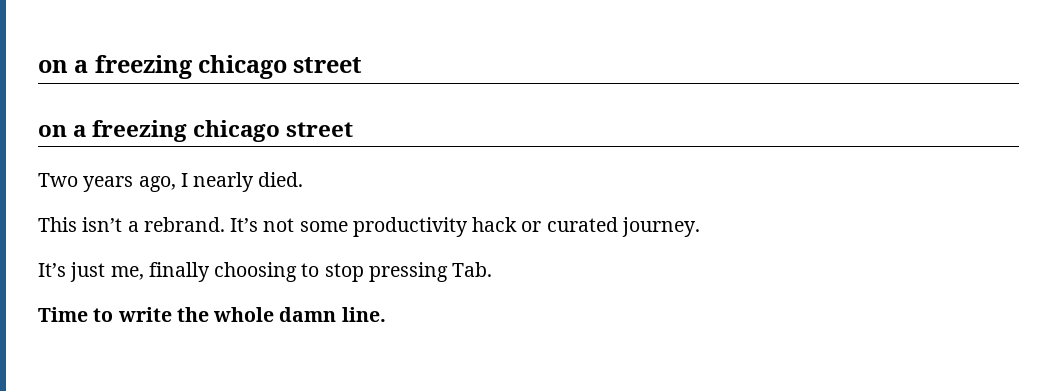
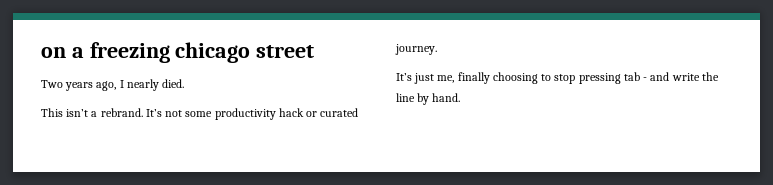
[38,55,363,79] [38,120,354,142] on a freezing chicago street // on a freezing chicago street -> [41,42,315,63] on a freezing chicago street
[452,262,493,277] [38,307,386,322] Tab. // Time to write the whole damn line. -> [623,72,719,81] [396,93,461,105] tab - and write the line by hand.

